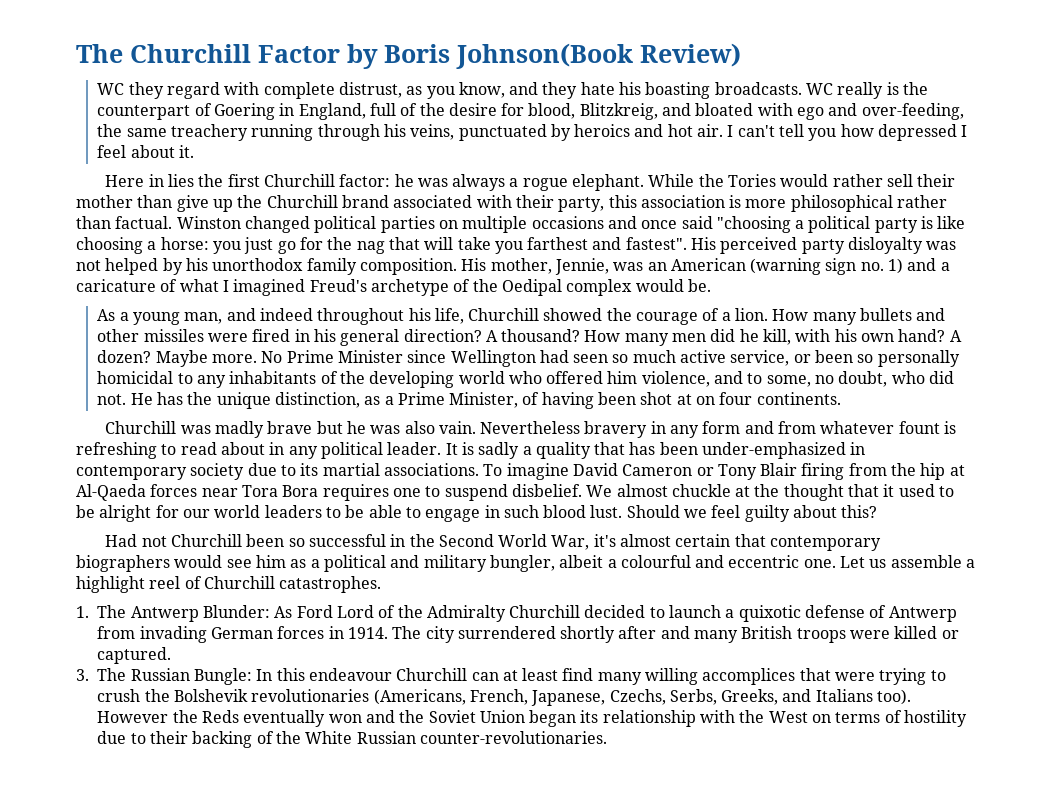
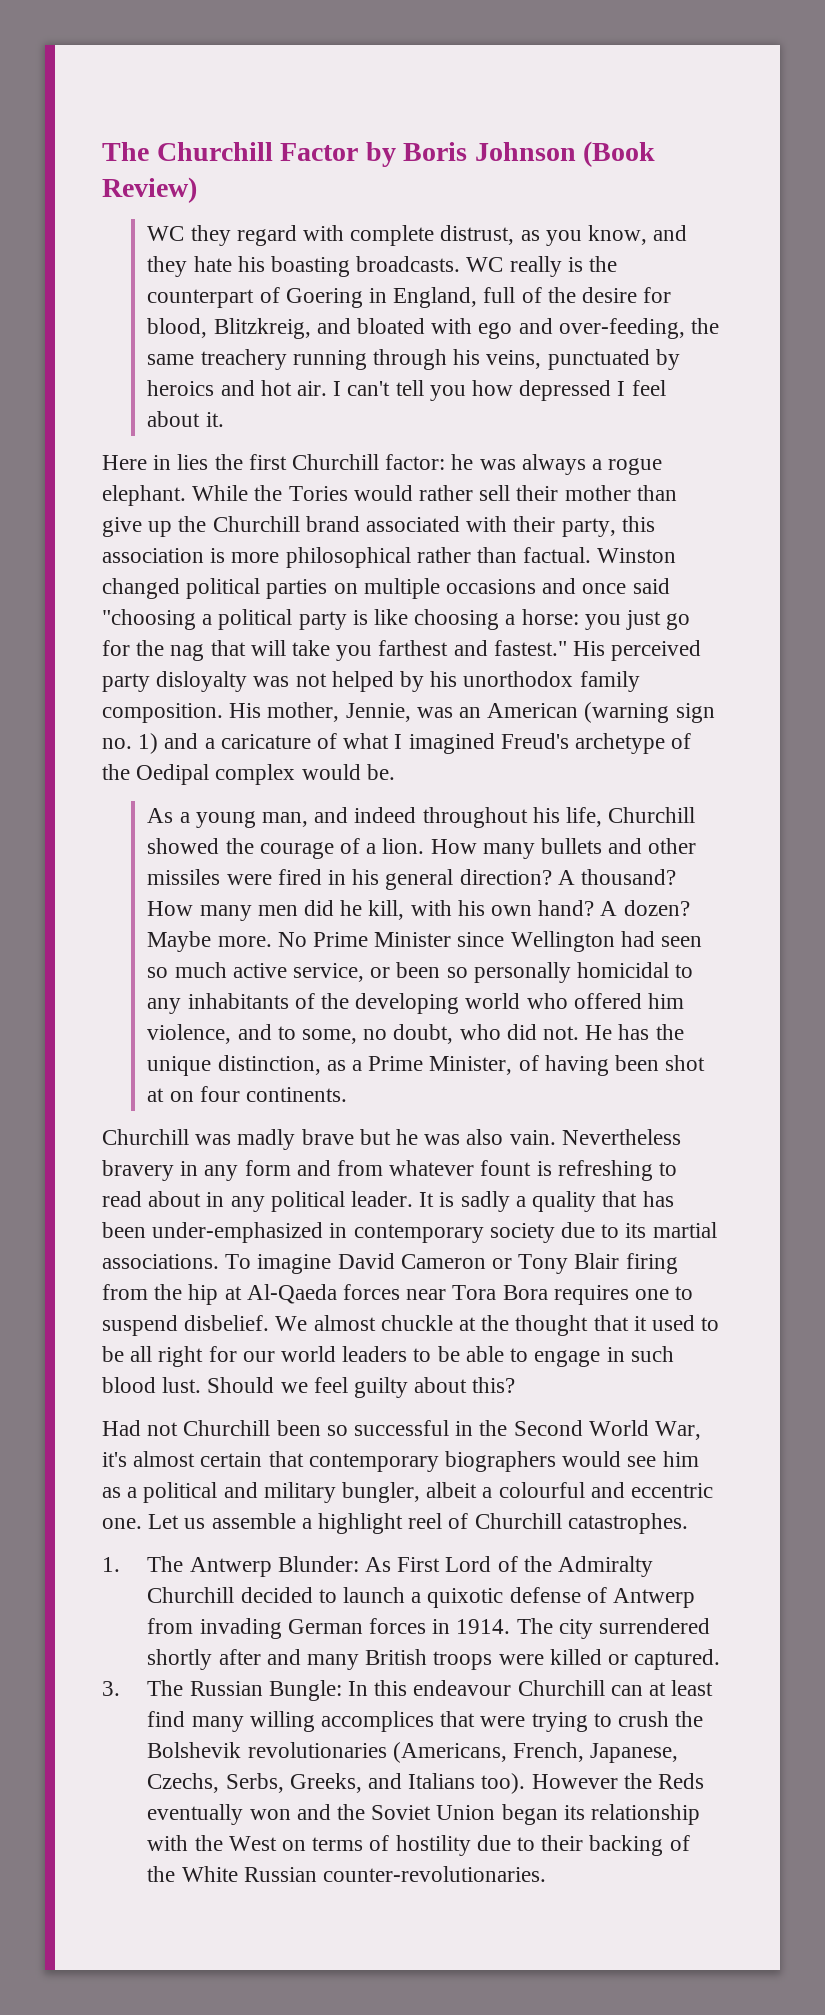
[456,43,633,69] Johnson(Book -> [474,141,656,167] Johnson (Book
[625,237,687,250] fastest". -> [493,640,567,656] fastest."
[99,505,152,522] alright -> [130,1346,204,1367] all right
[296,605,333,618] Ford -> [397,1557,441,1572] First

